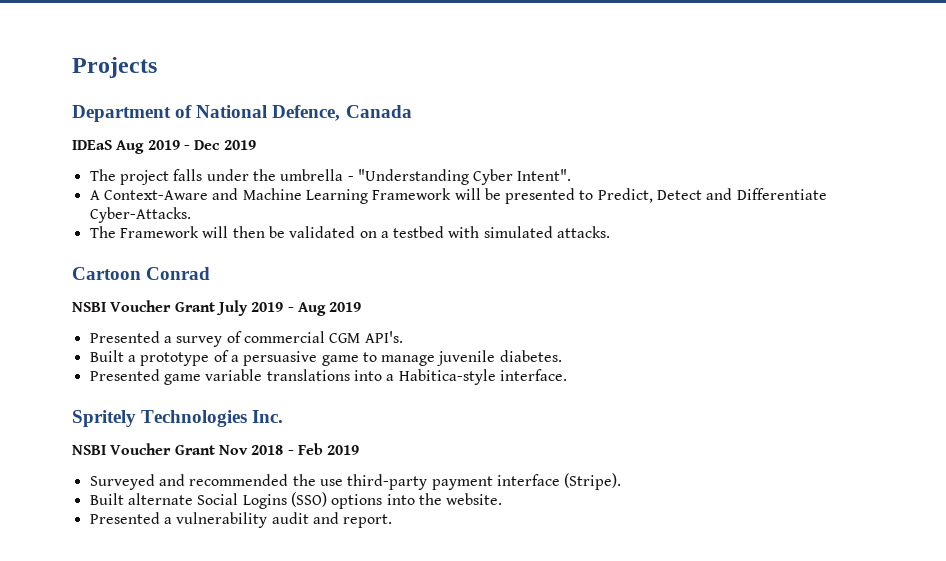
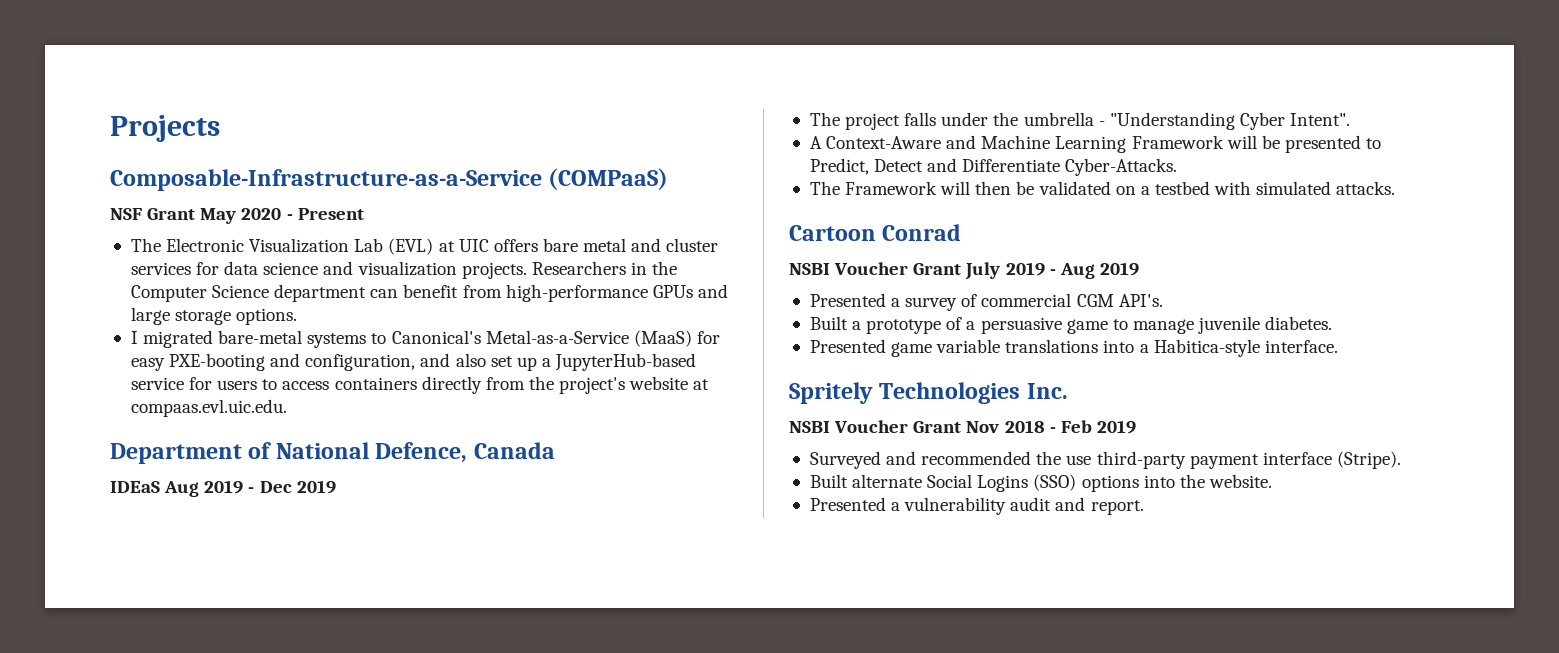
(157, 67) none -> [110,168,669,191] [110,208,364,224] [130,238,719,255] [130,261,678,279] [130,284,728,302] [130,307,298,325] [130,330,720,348] [130,353,697,371] [130,376,710,394] [130,399,287,417] // Composable-Infrastructure-as-a-Service (COMPaaS) // NSF Grant May 2020 - Present // The Electronic Visualization Lab (EVL) at UIC offers bare metal and cluster services for data science and visualization projects. Researchers in the Computer Science department can benefit from high-performance GPUs and large storage options. // I migrated bare-metal systems to Canonical's Metal-as-a-Service (MaaS) for easy PXE-booting and configuration, and also set up a JupyterHub-based service for users to access containers directly from the project's website at compaas.evl.uic.edu.

